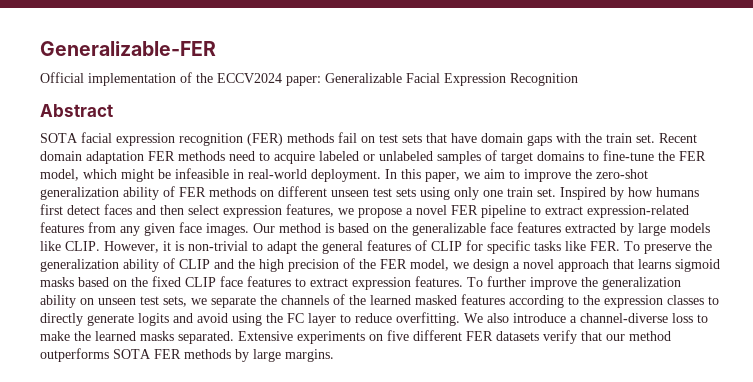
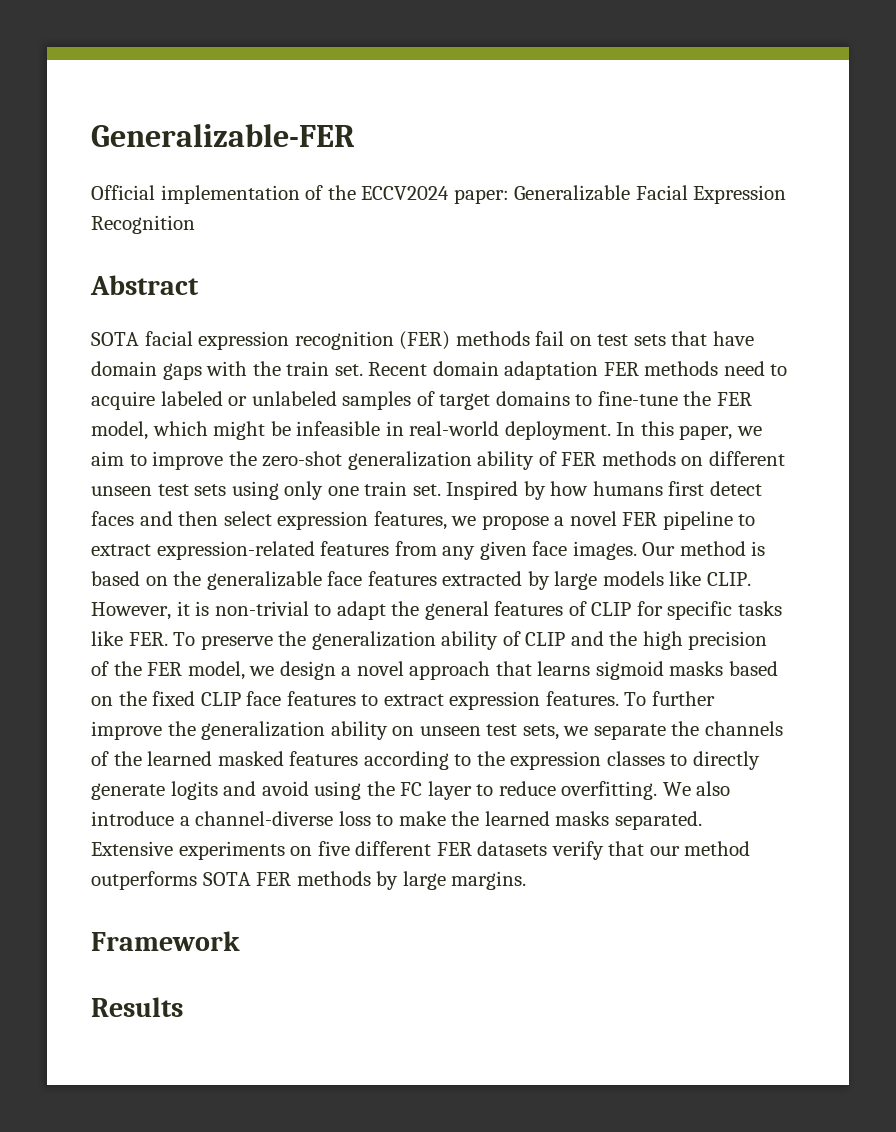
(334, 355) none -> [91,931,240,951] [91,997,183,1017] // Framework // Results

